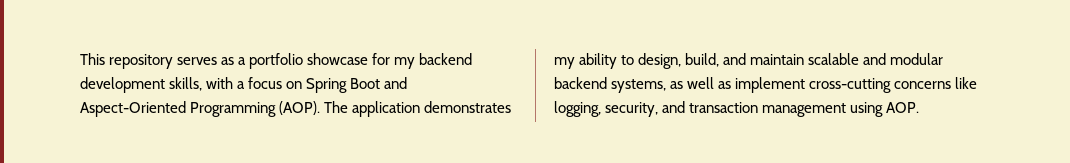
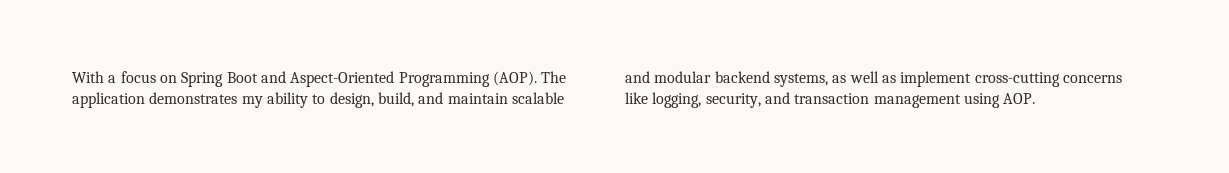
[80,53,473,69] [80,77,234,93] This repository serves as a portfolio showcase for my backend development skills, with -> [72,71,104,83] With

